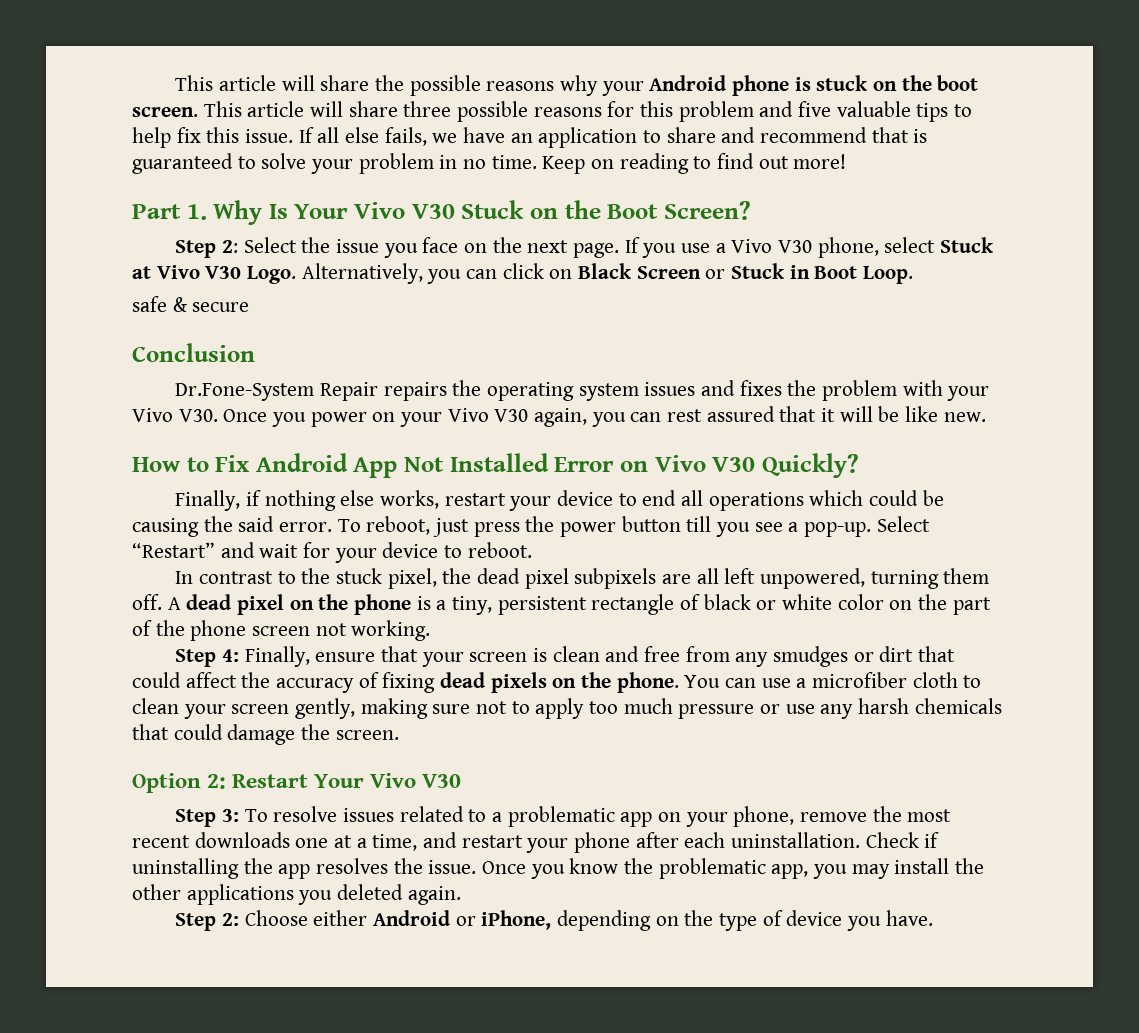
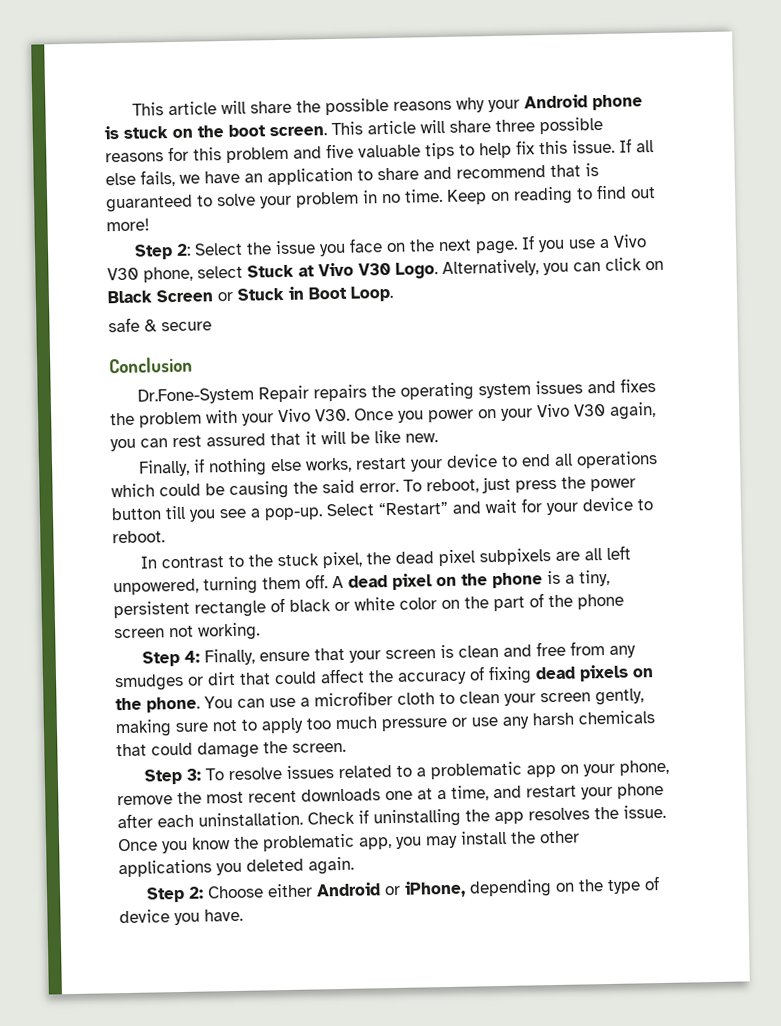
[132,200,751,225] // Part 1. Why Is Your Vivo V30 Stuck on the Boot Screen? -> (150, 225) none
[132,453,859,478] // How to Fix Android App Not Installed Error on Vivo V30 Quickly? -> (438, 438) none
[132,773,462,793] // Option 2: Restart Your Vivo V30 -> (346, 747) none

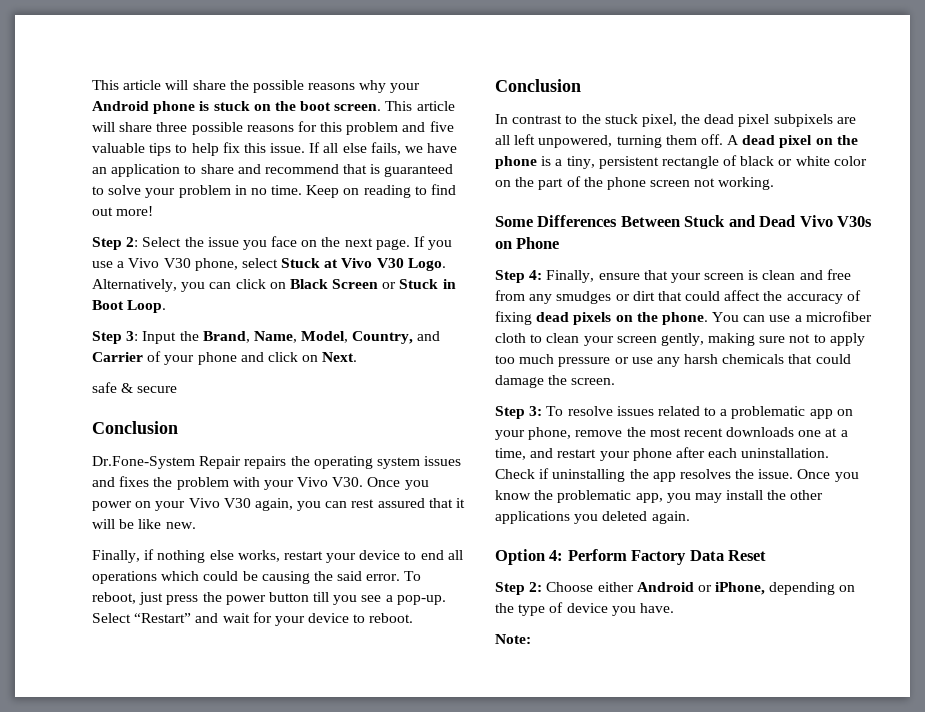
(394, 293) none -> [92,331,441,344] [92,351,358,365] // Step 3: Input the Brand, Name, Model, Country, and Carrier of your phone and click on Next.
(165, 537) none -> [495,79,581,92] // Conclusion
(260, 631) none -> [495,215,873,227] [495,237,560,249] // Some Differences Between Stuck and Dead Vivo V30s on Phone
(354, 865) none -> [495,549,767,565] // Option 4: Perform Factory Data Reset
(243, 915) none -> [495,634,531,644] // Note:

